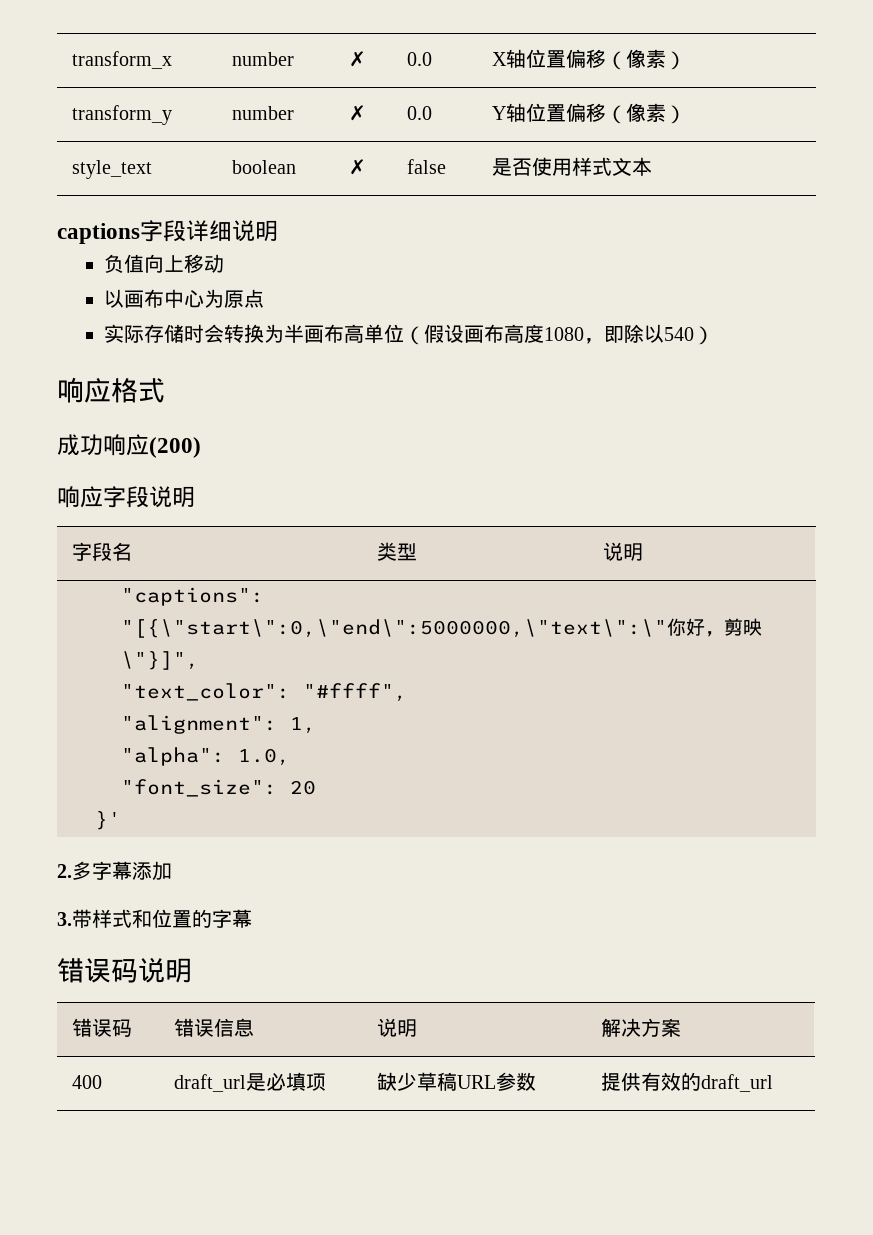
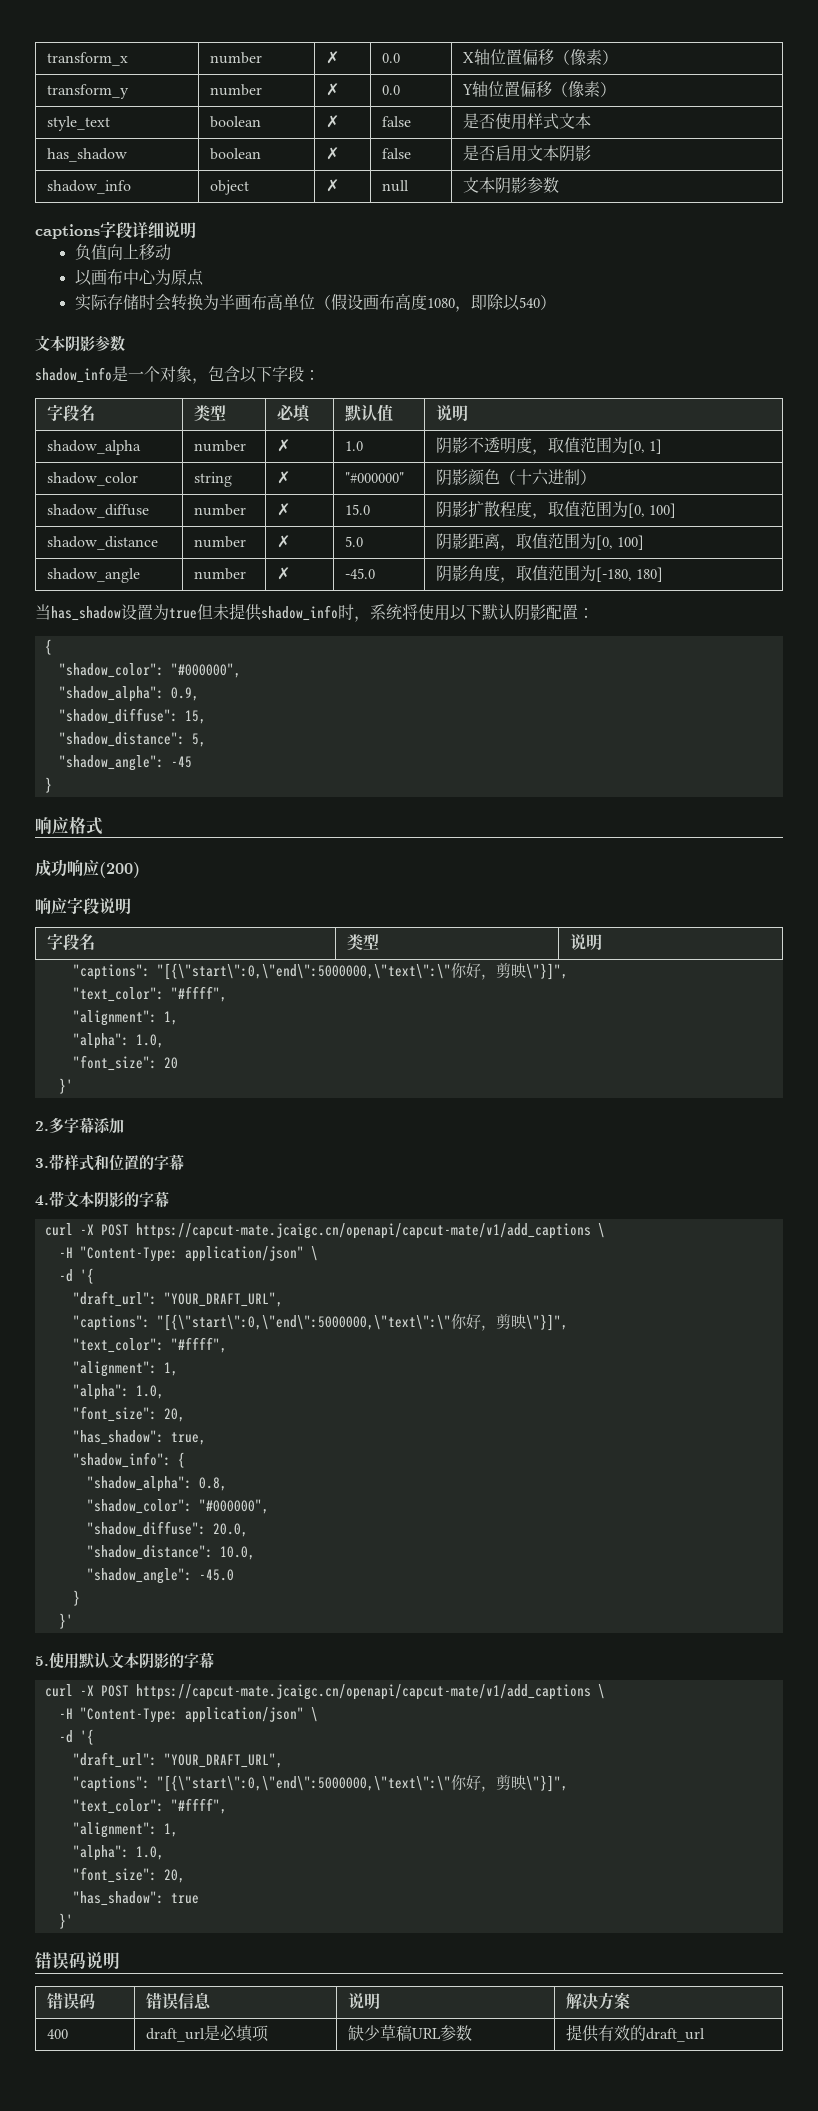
(652, 166) none -> [46,148,127,162] [209,148,261,160] [325,147,339,160] [381,148,411,159] [462,145,591,162] [46,180,131,194] [209,180,249,195] [325,179,339,192] [381,180,409,192] [462,177,559,193] // has_shadow | boolean | ✗ | false | 是否启用文本阴影 // shadow_info | object | ✗ | null | 文本阴影参数
(715, 335) none -> [35,335,125,352] [35,366,320,384] [46,404,95,421] [193,405,226,422] [276,404,312,423] [344,404,393,422] [435,405,468,421] [46,440,141,455] [193,440,246,452] [276,439,290,452] [344,441,363,451] [435,437,663,455] [46,472,138,486] [193,472,232,487] [276,471,290,484] [344,472,404,483] [435,469,596,486] [46,504,149,518] [193,504,246,516] [276,503,290,516] [344,504,370,515] [435,501,677,519] [46,536,158,550] [193,536,246,548] [276,535,290,548] [344,536,363,547] [435,533,645,551] [46,568,140,583] [193,568,246,580] [276,567,290,580] [344,568,375,579] [435,565,664,583] [35,603,594,622] [44,639,52,655] [58,663,241,678] [58,686,199,702] [58,708,206,724] [58,732,206,747] [58,755,192,771] [44,777,52,793] // 文本阴影参数 // shadow_info是一个对象，包含以下字段： // 字段名 | 类型 | 必填 | 默认值 | 说明 // shadow_alpha | number | ✗ | 1.0 | 阴影不透明度，取值范围为[0, 1] // shadow_color | string | ✗ | "#000000" | 阴影颜色（十六进制） // shadow_diffuse | number | ✗ | 15.0 | 阴影扩散程度，取值范围为[0, 100] // shadow_distance | number | ✗ | 5.0 | 阴影距离，取值范围为[0, 100] // shadow_angle | number | ✗ | -45.0 | 阴影角度，取值范围为[-180, 180] // 当has_shadow设置为true但未提供shadow_info时，系统将使用以下默认阴影配置： // { // "shadow_color": "#000000", // "shadow_alpha": 0.9, // "shadow_diffuse": 15, // "shadow_distance": 5, // "shadow_angle": -45 // }
(252, 918) none -> [35,1191,169,1208] [44,1223,605,1239] [58,1246,318,1262] [58,1268,94,1284] [72,1291,283,1307] [72,1314,568,1331] [72,1337,227,1353] [72,1361,178,1377] [72,1384,164,1400] [72,1406,185,1422] [72,1430,206,1445] [72,1452,185,1468] [86,1476,227,1492] [86,1499,269,1514] [86,1521,248,1537] [86,1545,255,1560] [86,1568,234,1584] [72,1590,80,1606] [58,1613,73,1629] [35,1652,214,1669] [44,1684,605,1700] [58,1707,318,1723] [58,1729,94,1745] [72,1752,283,1768] [72,1775,568,1792] [72,1798,227,1814] [72,1822,178,1838] [72,1845,164,1861] [72,1867,185,1883] [72,1891,199,1906] [58,1913,73,1929] // 4.带文本阴影的字幕 // curl -X POST https://capcut-mate.jcaigc.cn/openapi/capcut-mate/v1/add_captions \ // -H "Content-Type: application/json" \ // -d '{ // "draft_url": "YOUR_DRAFT_URL", // "captions": "[{\"start\":0,\"end\":5000000,\"text\":\"你好，剪映\"}]", // "text_color": "#ffff", // "alignment": 1, // "alpha": 1.0, // "font_size": 20, // "has_shadow": true, // "shadow_info": { // "shadow_alpha": 0.8, // "shadow_color": "#000000", // "shadow_diffuse": 20.0, // "shadow_distance": 10.0, // "shadow_angle": -45.0 // } // }' // 5.使用默认文本阴影的字幕 // curl -X POST https://capcut-mate.jcaigc.cn/openapi/capcut-mate/v1/add_captions \ // -H "Content-Type: application/json" \ // -d '{ // "draft_url": "YOUR_DRAFT_URL", // "captions": "[{\"start\":0,\"end\":5000000,\"text\":\"你好，剪映\"}]", // "text_color": "#ffff", // "alignment": 1, // "alpha": 1.0, // "font_size": 20, // "has_shadow": true // }'

